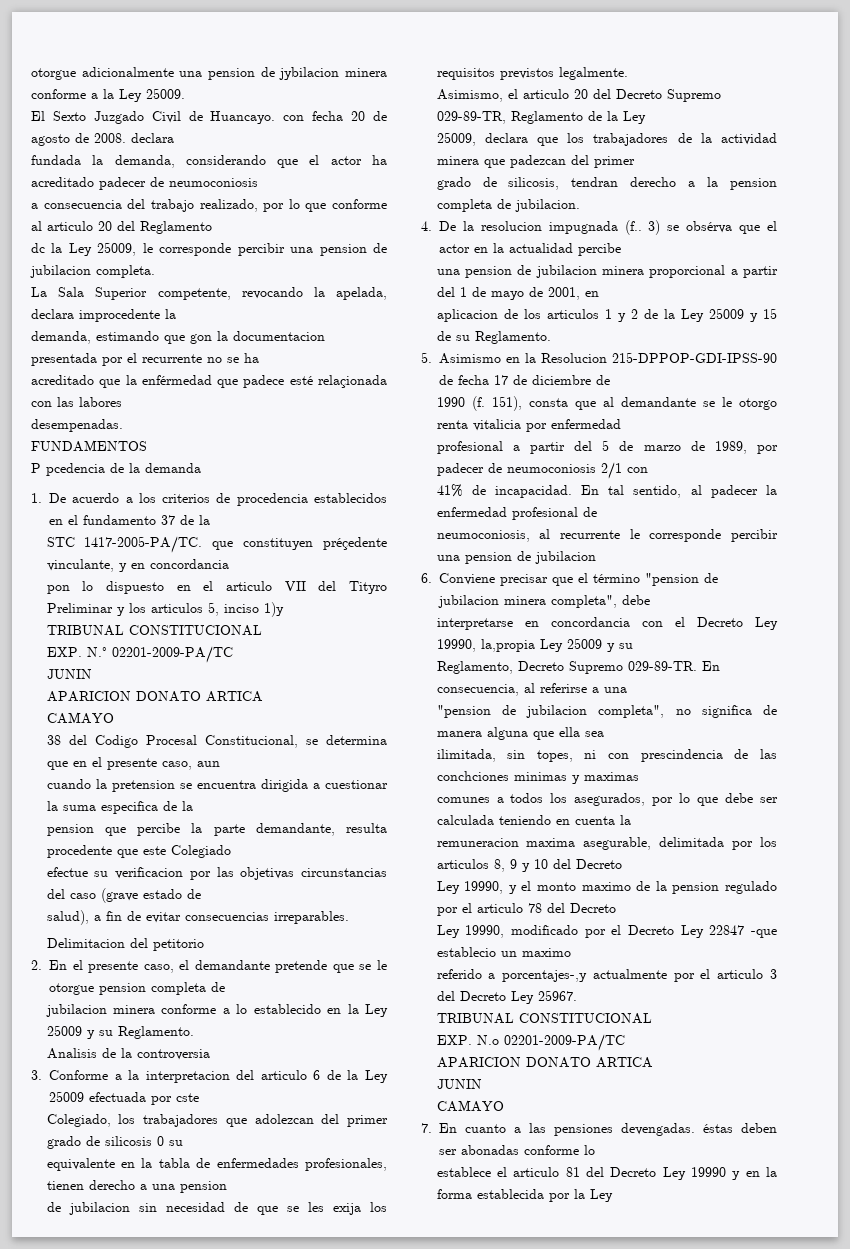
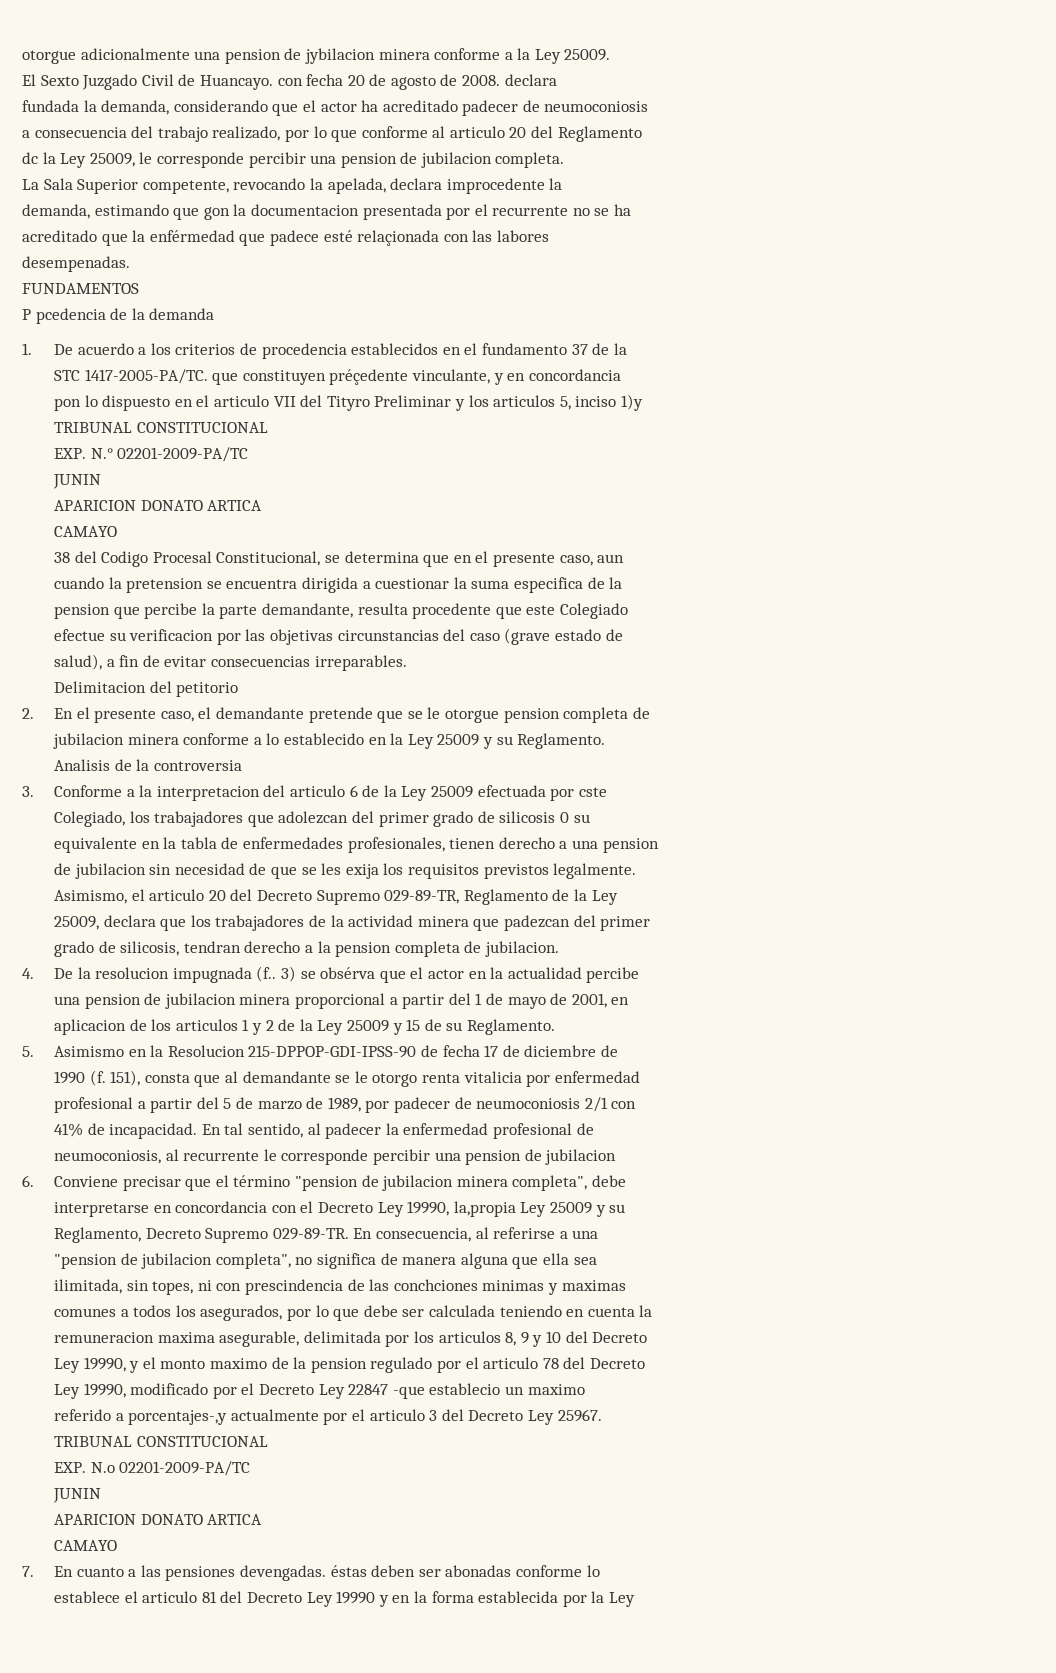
[436,1057,653,1068] [436,1079,482,1089] // APARICION DONATO ARTICA // JUNIN -> [53,1488,102,1503] [54,1514,263,1525] // JUNIN // APARICION DONATO ARTICA

